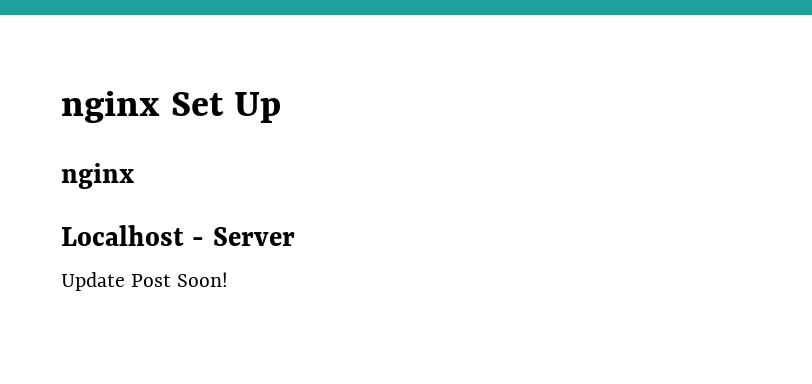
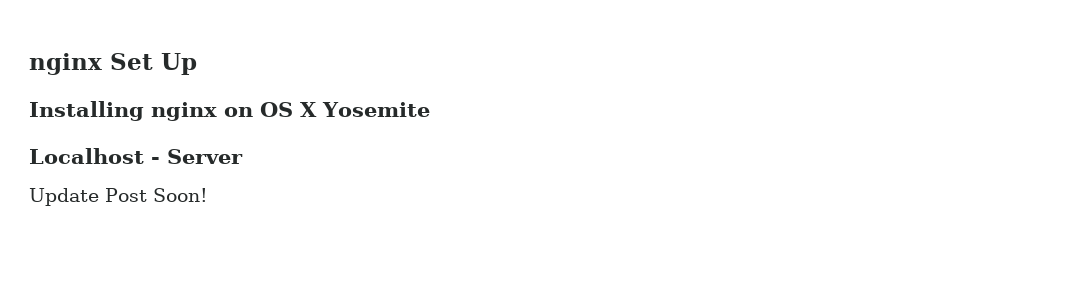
[61,163,134,189] nginx -> [29,101,430,121] Installing nginx on OS X Yosemite

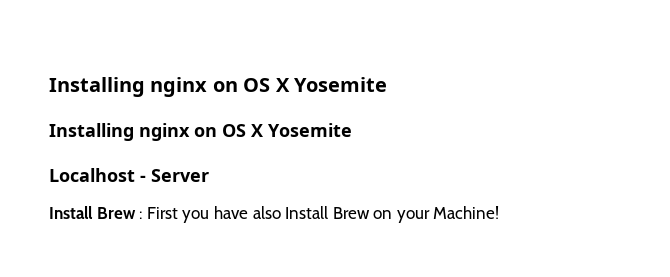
[29,53,197,75] nginx Set Up -> [49,77,387,97] Installing nginx on OS X Yosemite
[29,188,208,206] Update Post Soon! -> [49,206,500,223] Install Brew : First you have also Install Brew on your Machine!

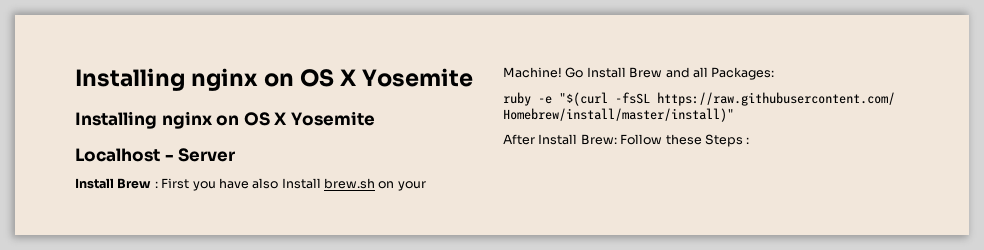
[332,207,370,219] Brew -> [324,178,375,189] brew.sh
(500, 212) none -> [565,67,775,80] [503,92,895,106] [503,108,734,122] [503,134,750,147] Go Install Brew and all Packages: // ruby -e "$(curl -fsSL https://raw.githubusercontent.com/ Homebrew/install/master/install)" // After Install Brew: Follow these Steps :

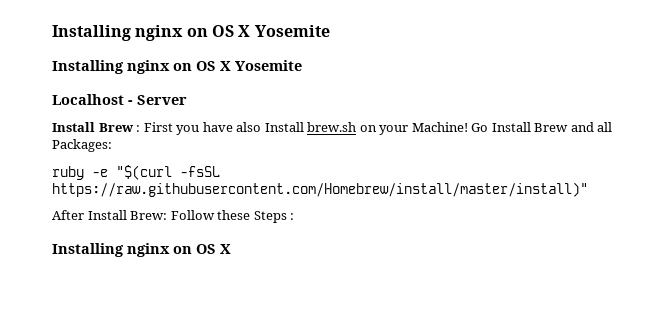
[657,92,895,106] [503,108,734,122] https://raw.githubusercontent.com/ Homebrew/install/master/install)" -> [52,182,588,197] https://raw.githubusercontent.com/Homebrew/install/master/install)"
(750, 140) none -> [52,243,231,257] // Installing nginx on OS X

